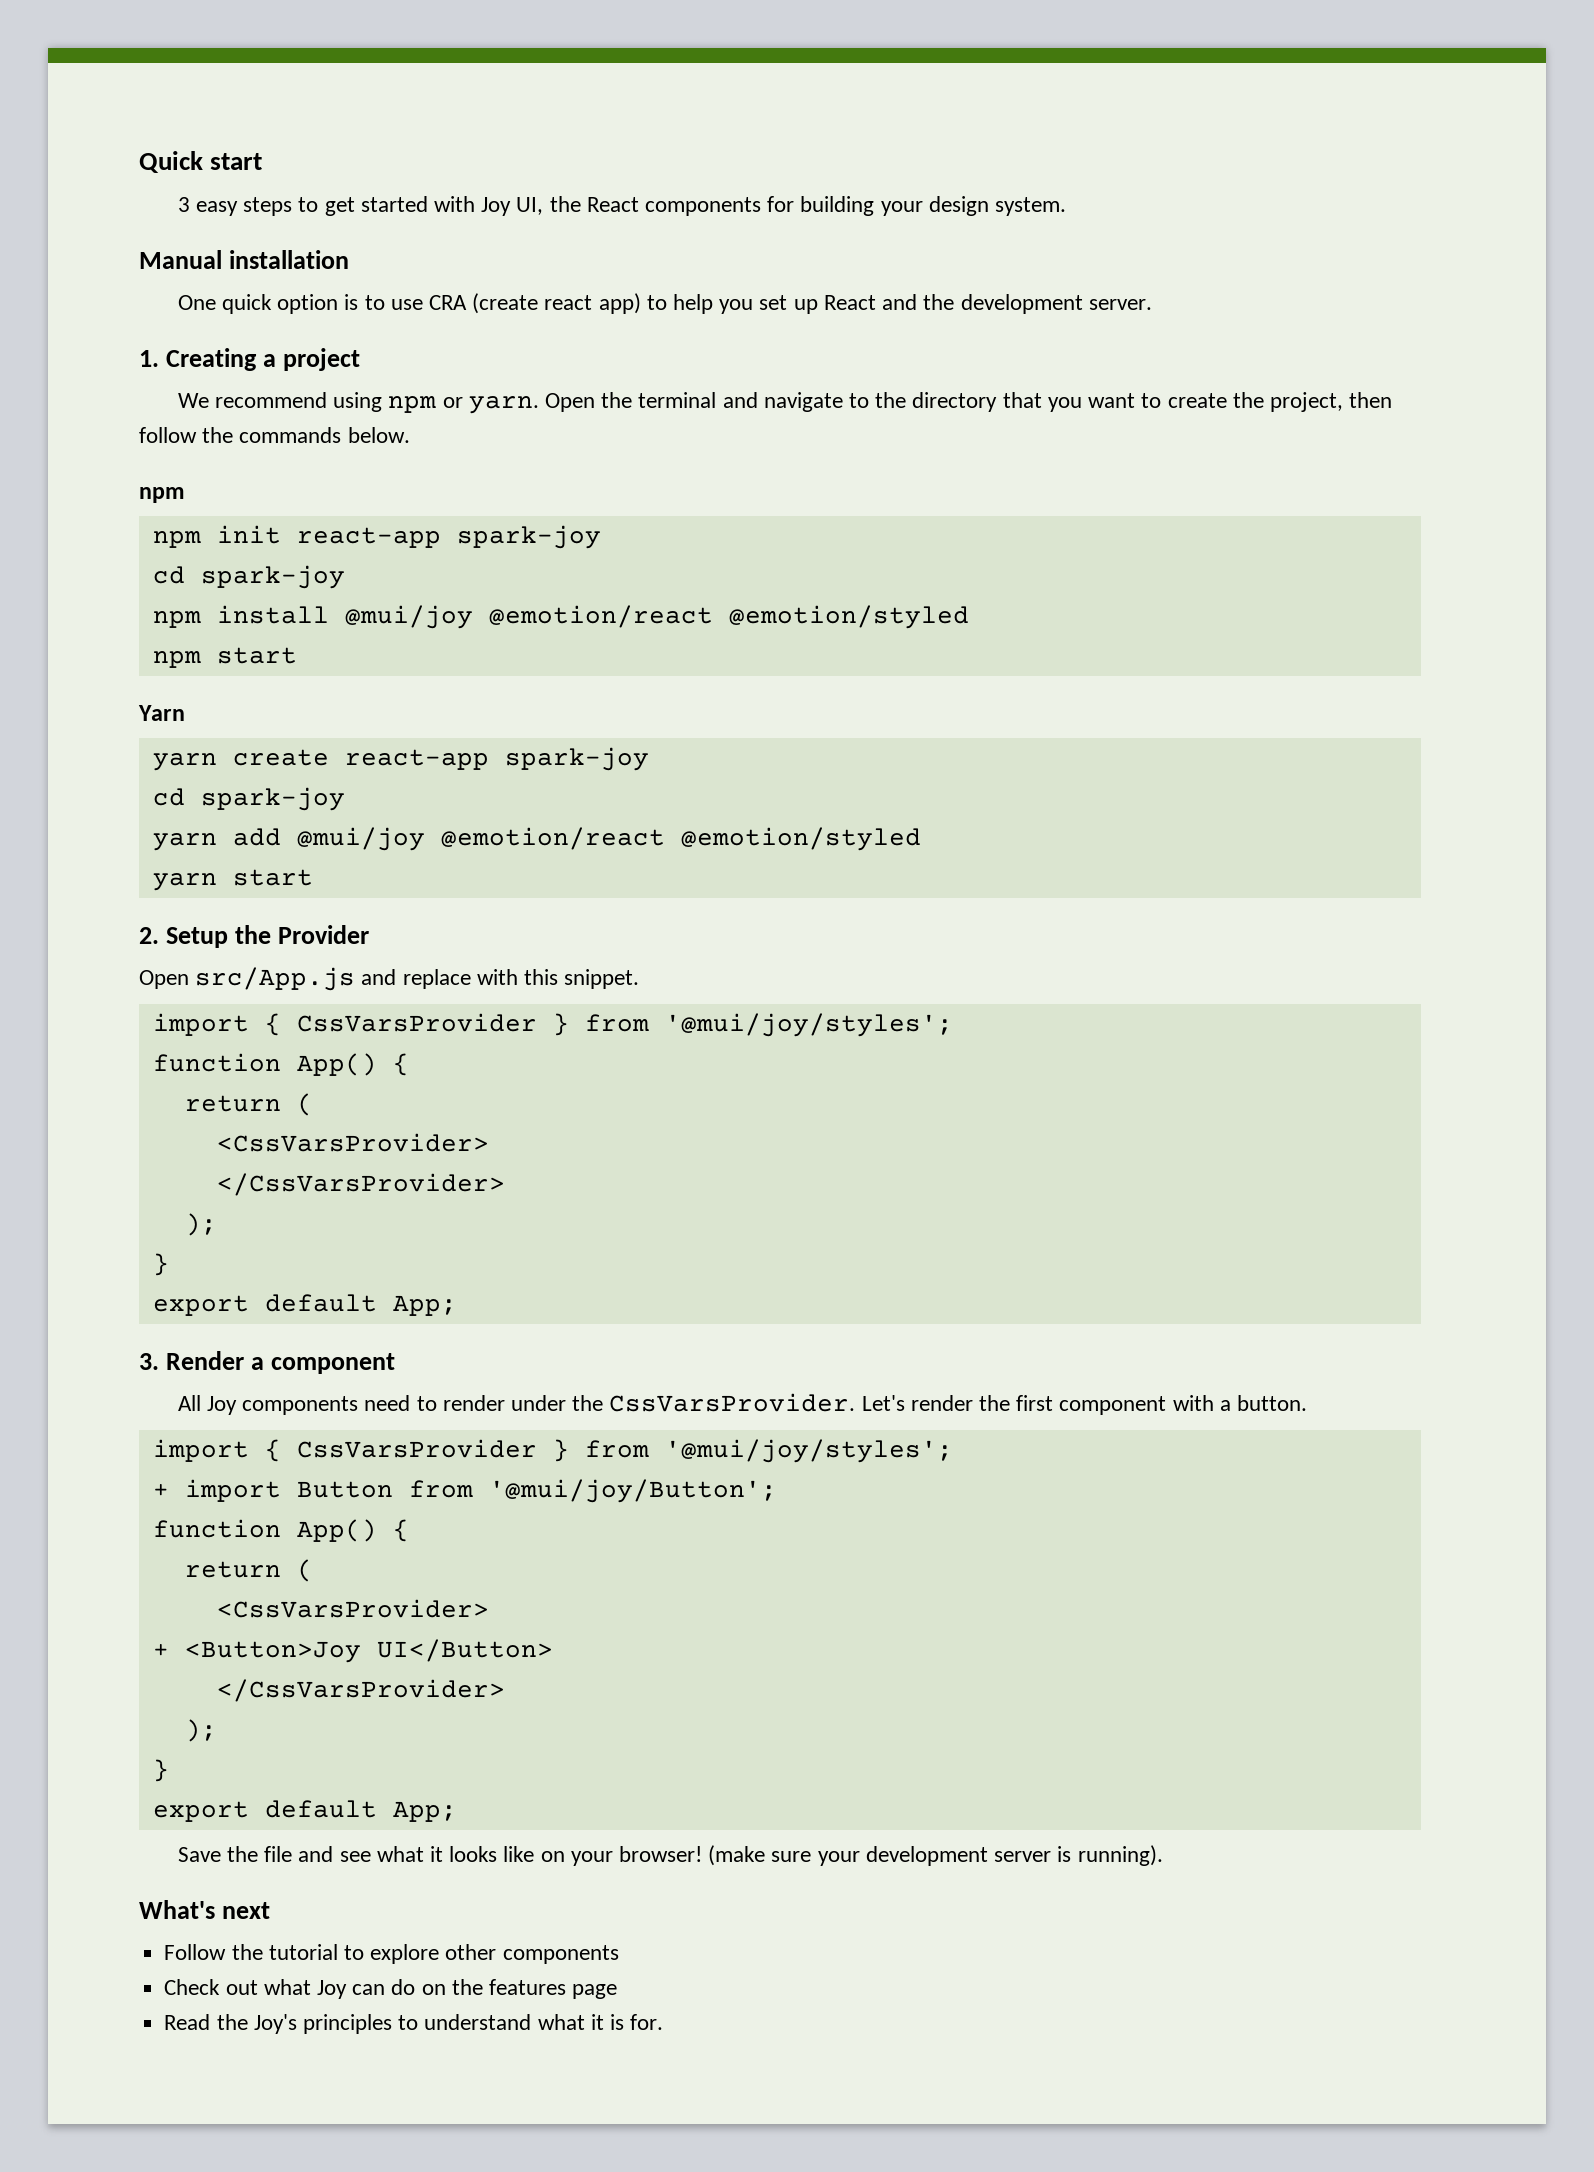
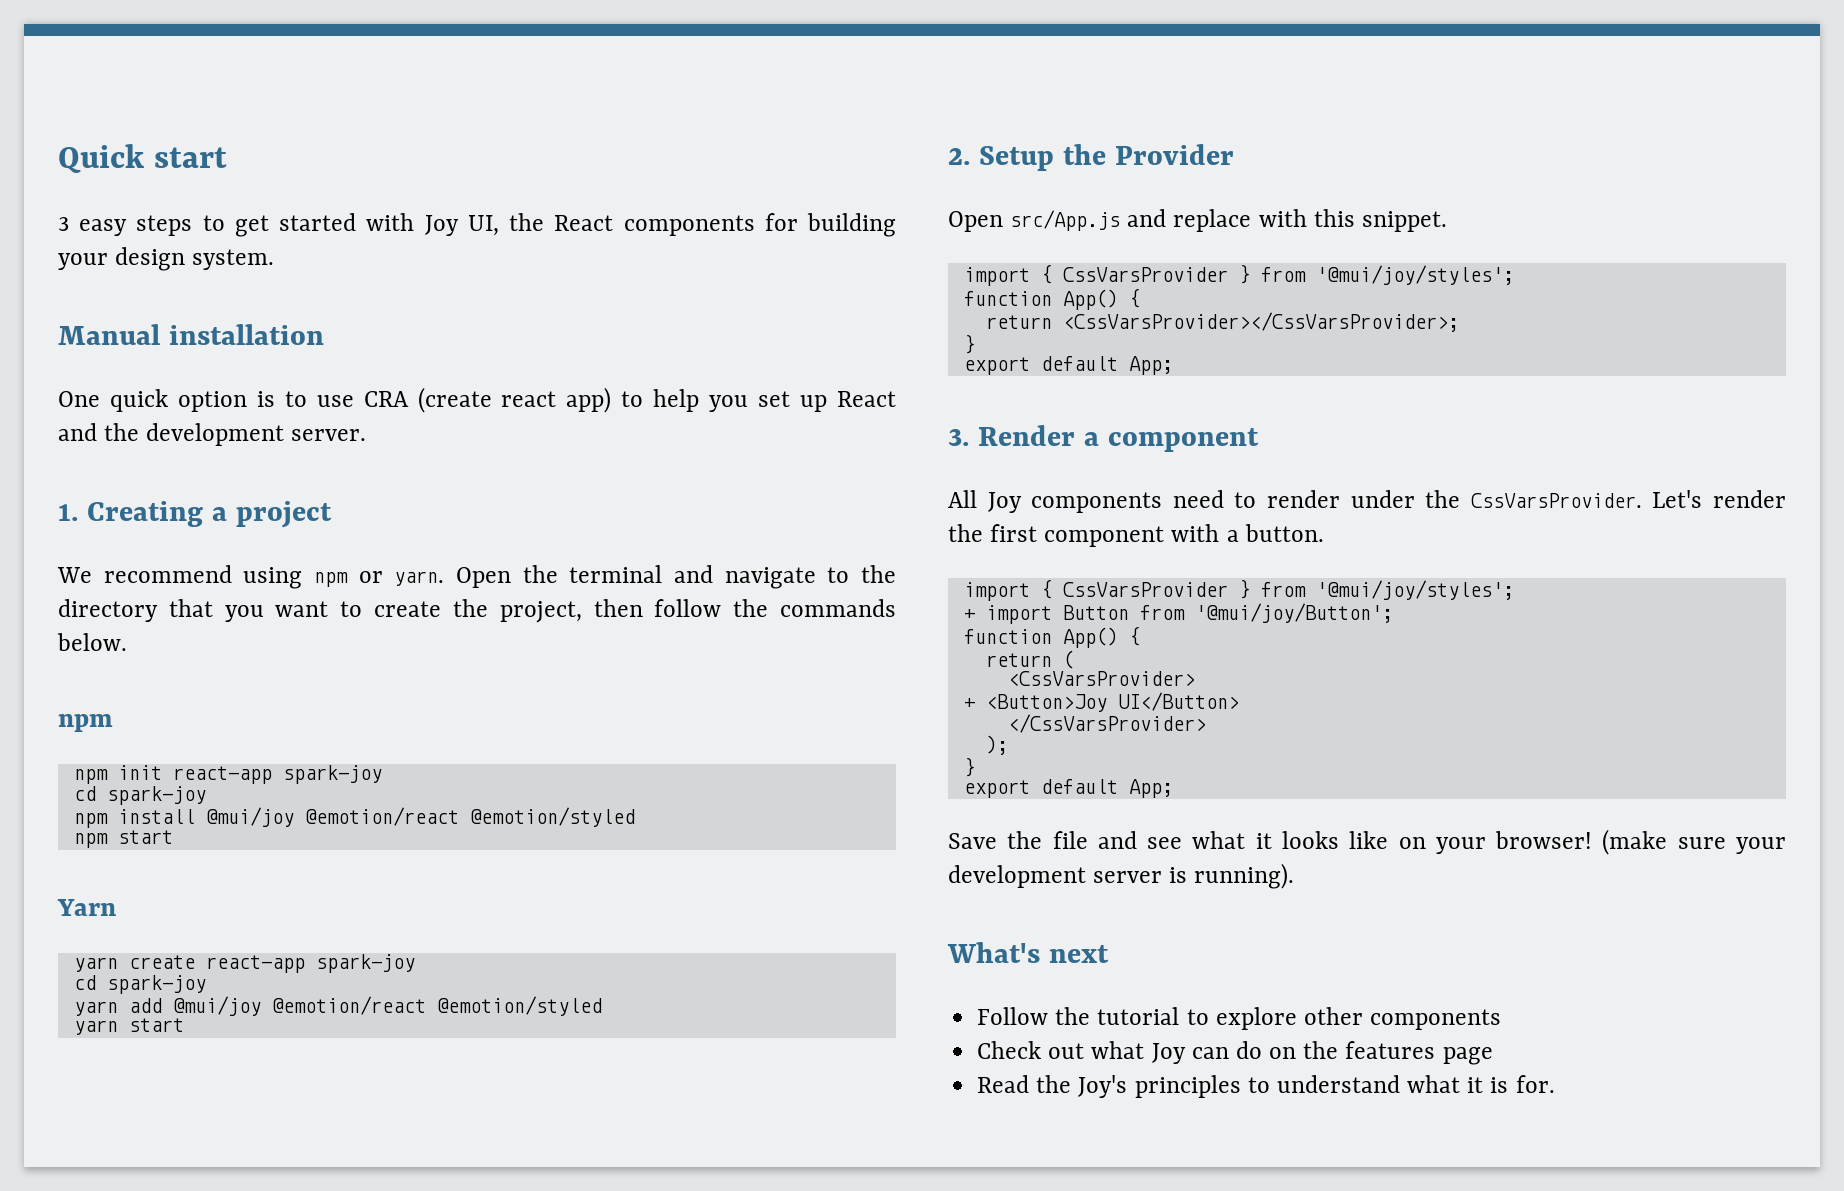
[296,1093,313,1116] [216,1133,489,1152] [216,1173,505,1196] [184,1213,217,1236] ( // <CssVarsProvider> // </CssVarsProvider> // ); -> [1062,312,1459,332] <CssVarsProvider></CssVarsProvider>;

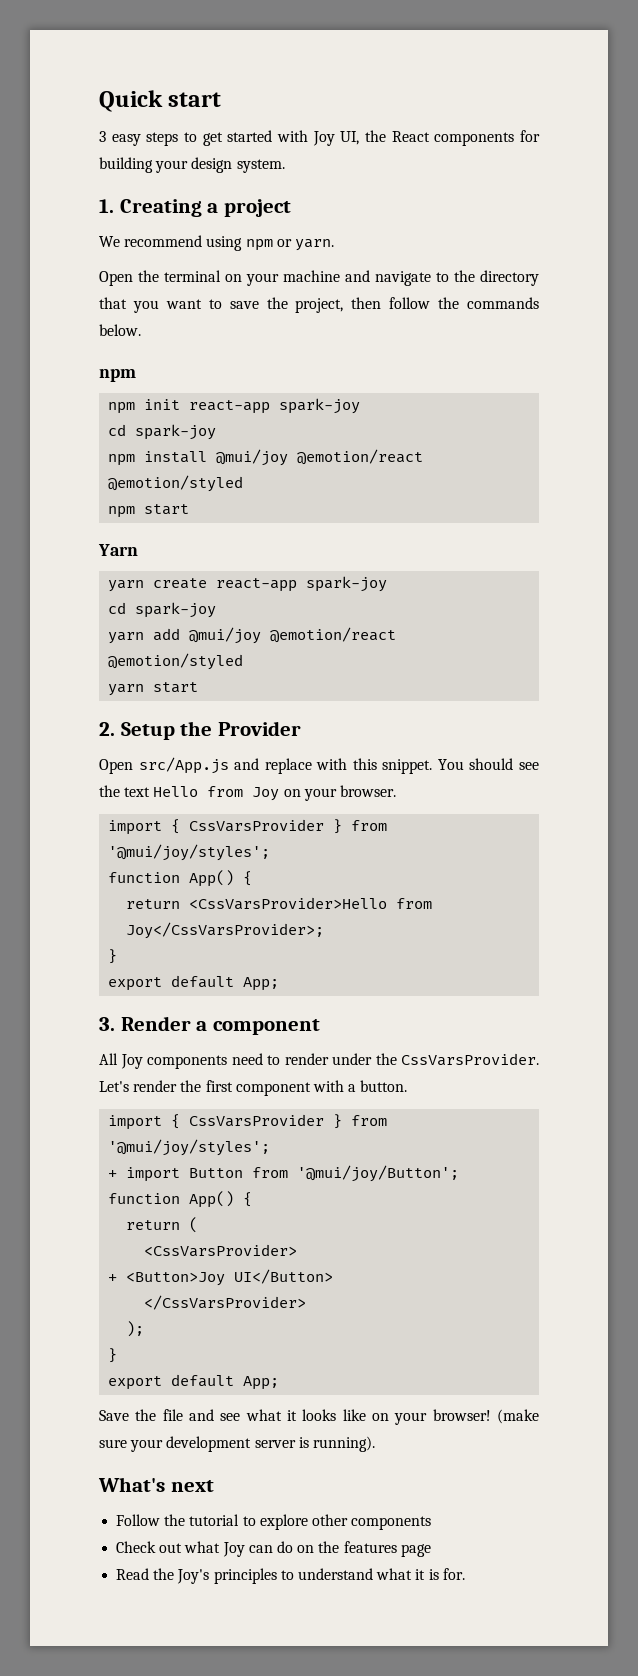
[58,324,324,345] [58,387,896,413] [58,423,367,446] // Manual installation // One quick option is to use CRA (create react app) to help you set up React and the development server. -> (285, 166) none
(445, 578) none -> (334, 245) //
(663, 574) none -> [225,270,340,286] on your machine
[374,601,442,617] create -> [229,301,259,309] save
(1447, 221) none -> [437,758,539,770] [99,785,396,801] You should see the text Hello from Joy on your browser.
[1062,312,1459,332] <CssVarsProvider></CssVarsProvider>; -> [189,897,433,910] [126,922,325,939] <CssVarsProvider>Hello from Joy</CssVarsProvider>;

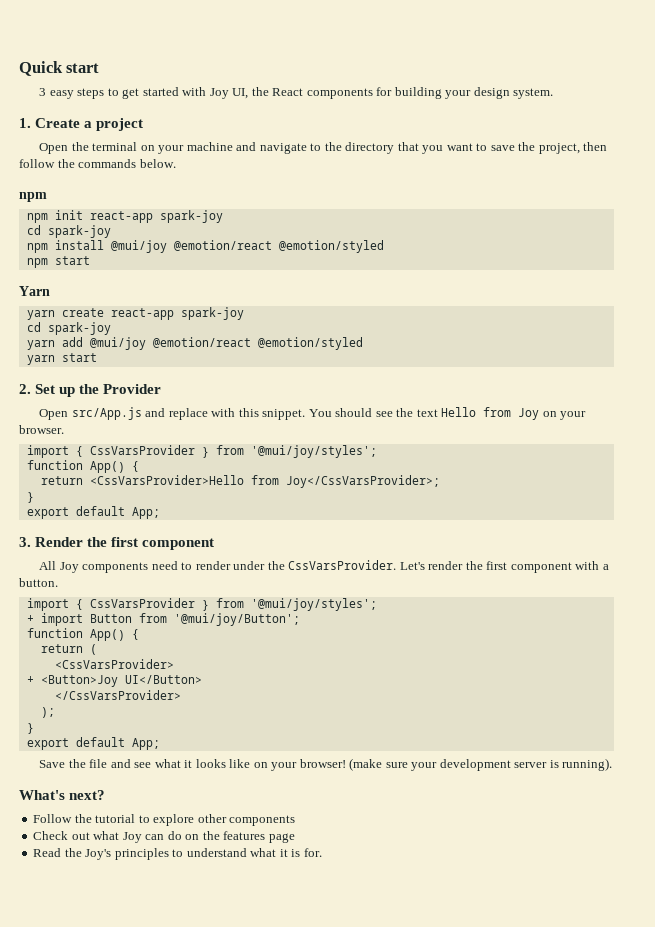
[119,199,202,217] Creating -> [35,118,81,128] Create
[99,235,334,251] // We recommend using npm or yarn. -> (144, 124) none
[120,722,175,740] Setup -> [35,384,76,397] Set up
[196,1021,208,1031] a -> [87,537,139,547] the first
[170,1480,214,1492] next -> [69,790,106,800] next?

